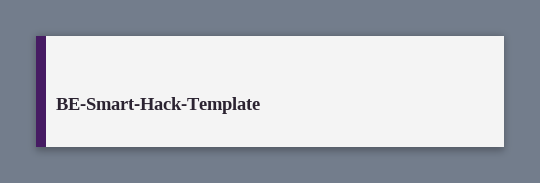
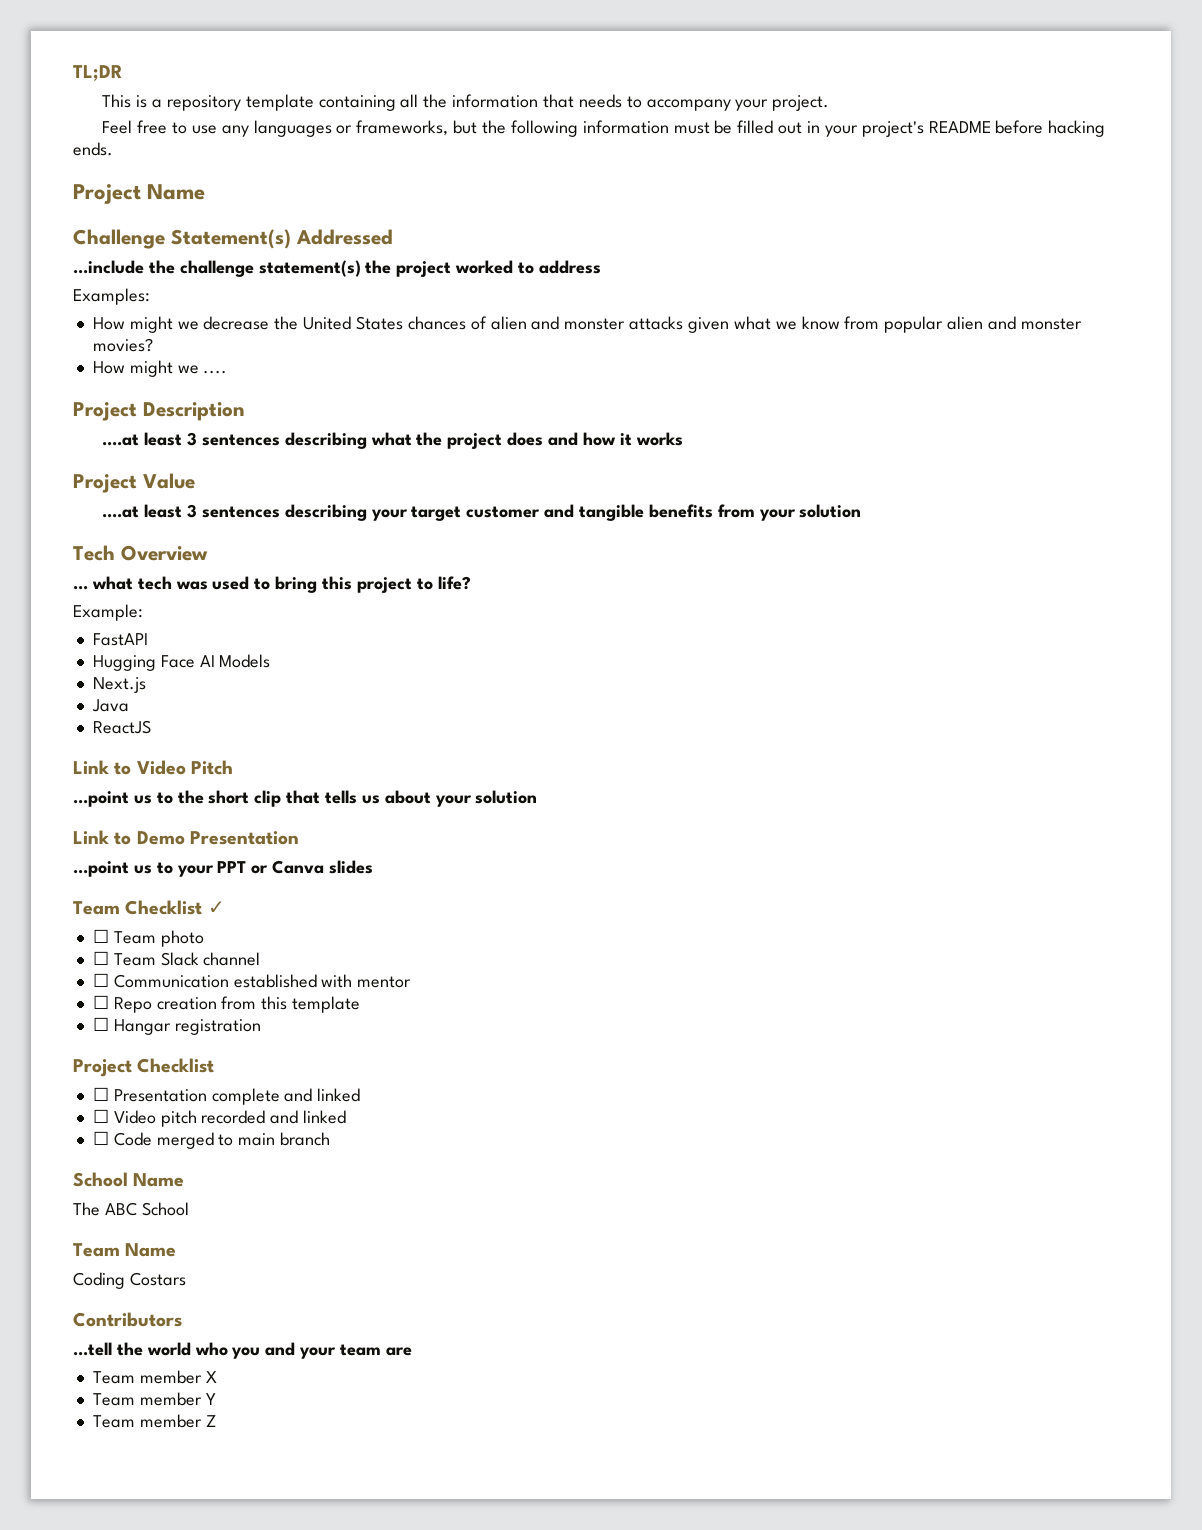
[56,97,260,114] BE-Smart-Hack-Template -> [73,65,123,81] [102,94,830,111] [102,120,1106,137] [73,142,113,156] [73,184,206,204] [73,229,393,249] [73,260,601,277] [73,288,150,305] [92,316,1082,333] [92,338,153,352] [92,360,228,377] [73,402,245,421] [102,432,683,449] [73,473,195,493] [102,504,862,521] [73,545,208,561] [73,576,471,593] [73,604,143,621] [92,633,148,646] [92,654,271,671] [92,677,146,693] [91,699,129,712] [92,720,151,734] [73,760,233,775] [73,790,538,807] [73,830,299,845] [73,860,374,877] [73,900,225,915] [92,929,204,947] [92,951,261,966] [92,973,412,988] [92,995,361,1013] [92,1017,261,1035] [73,1058,215,1077] [92,1087,361,1105] [92,1109,347,1127] [92,1131,331,1149] [73,1172,185,1187] [73,1202,189,1216] [73,1243,177,1257] [73,1272,186,1289] [73,1312,182,1327] [73,1342,412,1359] [92,1370,217,1384] [92,1392,216,1406] [92,1414,217,1428] TL;DR // This is a repository template containing all the information that needs to accompany your project. // Feel free to use any languages or frameworks, but the following information must be filled out in your project's README before hacking ends. // Project Name // Challenge Statement(s) Addressed // ...include the challenge statement(s) the project worked to address // Examples: // How might we decrease the United States chances of alien and monster attacks given what we know from popular alien and monster movies? // How might we .... // Project Description // ....at least 3 sentences describing what the project does and how it works // Project Value // ....at least 3 sentences describing your target customer and tangible benefits from your solution // Tech Overview // ... what tech was used to bring this project to life? // Example: // FastAPI // Hugging Face AI Models // Next.js // Java // ReactJS // Link to Video Pitch // ...point us to the short clip that tells us about your solution // Link to Demo Presentation // ...point us to your PPT or Canva slides // Team Checklist ✓ // ☐ Team photo // ☐ Team Slack channel // ☐ Communication established with mentor // ☐ Repo creation from this template // ☐ Hangar registration // Project Checklist // ☐ Presentation complete and linked // ☐ Video pitch recorded and linked // ☐ Code merged to main branch // School Name // The ABC School // Team Name // Coding Costars // Contributors // ...tell the world who you and your team are // Team member X // Team member Y // Team member Z

